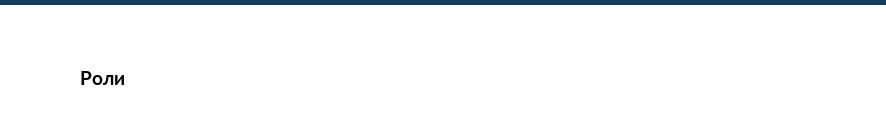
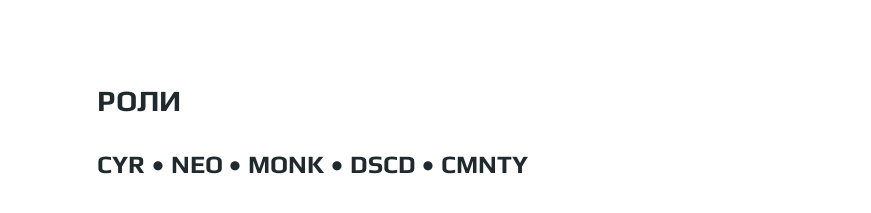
[80,71,125,85] Роли -> [97,91,181,112] [97,156,528,174] РОЛИ // CYR • NEO • MONK • DSCD • CMNTY

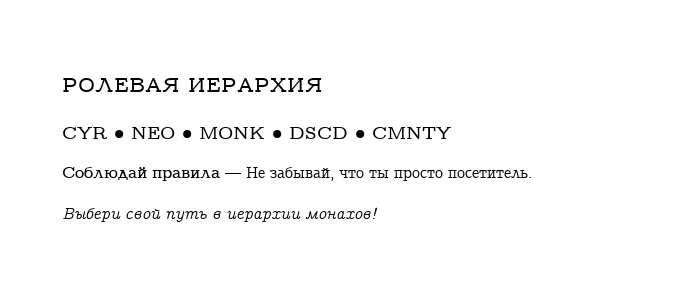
[97,91,181,112] РОЛИ -> [62,78,323,92] РОЛЕВАЯ ИЕРАРХИЯ
(528, 165) none -> [62,167,532,181] [62,207,378,222] // Соблюдай правила — Не забывай, что ты просто посетитель. // Выбери свой путь в иерархии монахов!

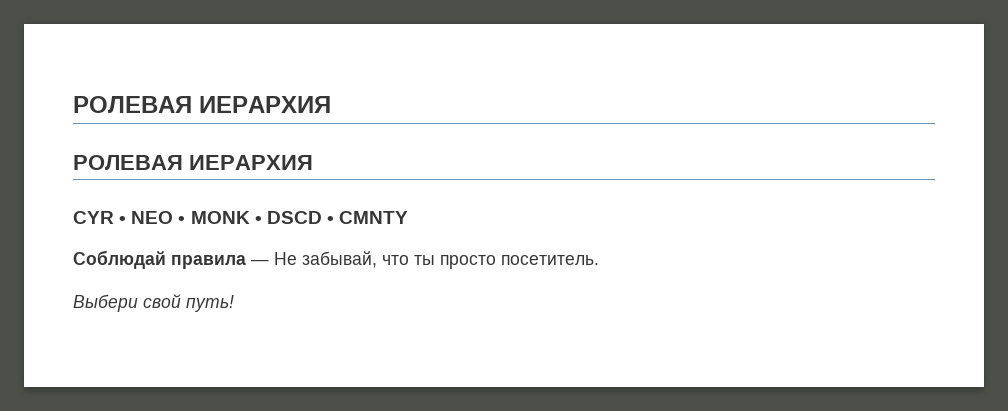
[62,78,323,92] РОЛЕВАЯ ИЕРАРХИЯ -> [73,96,331,113] [73,155,313,170] РОЛЕВАЯ ИЕРАРХИЯ // РОЛЕВАЯ ИЕРАРХИЯ
[165,207,378,222] путь в иерархии монахов! -> [186,295,234,312] путь!

